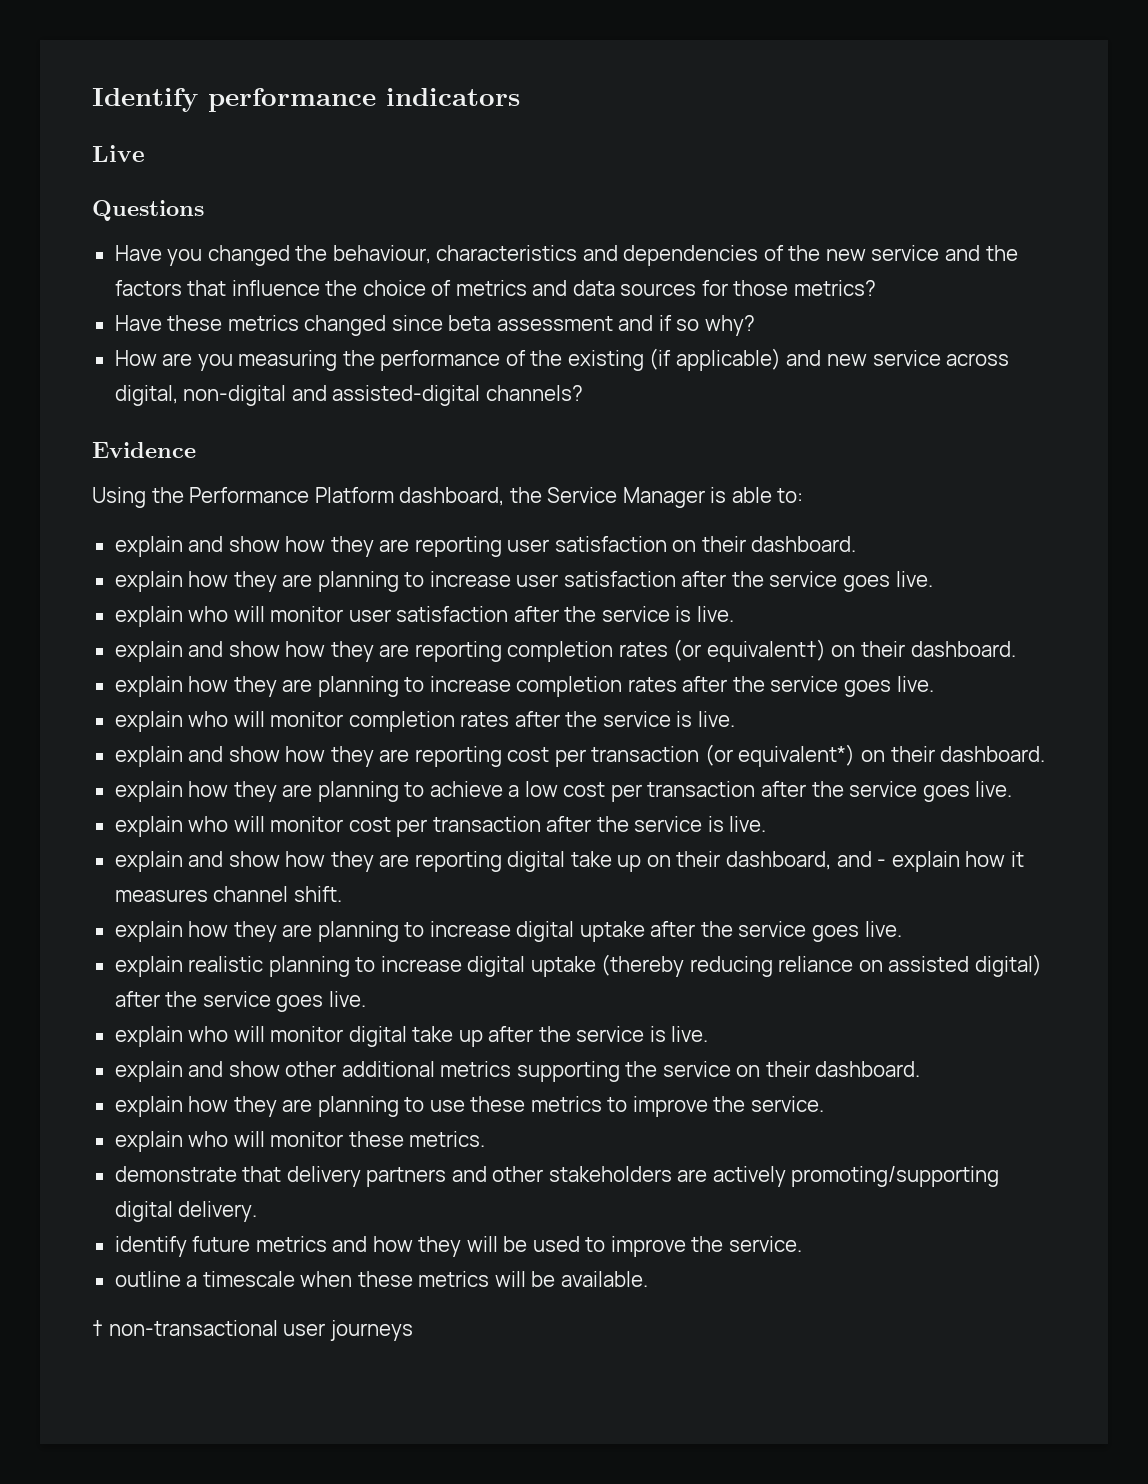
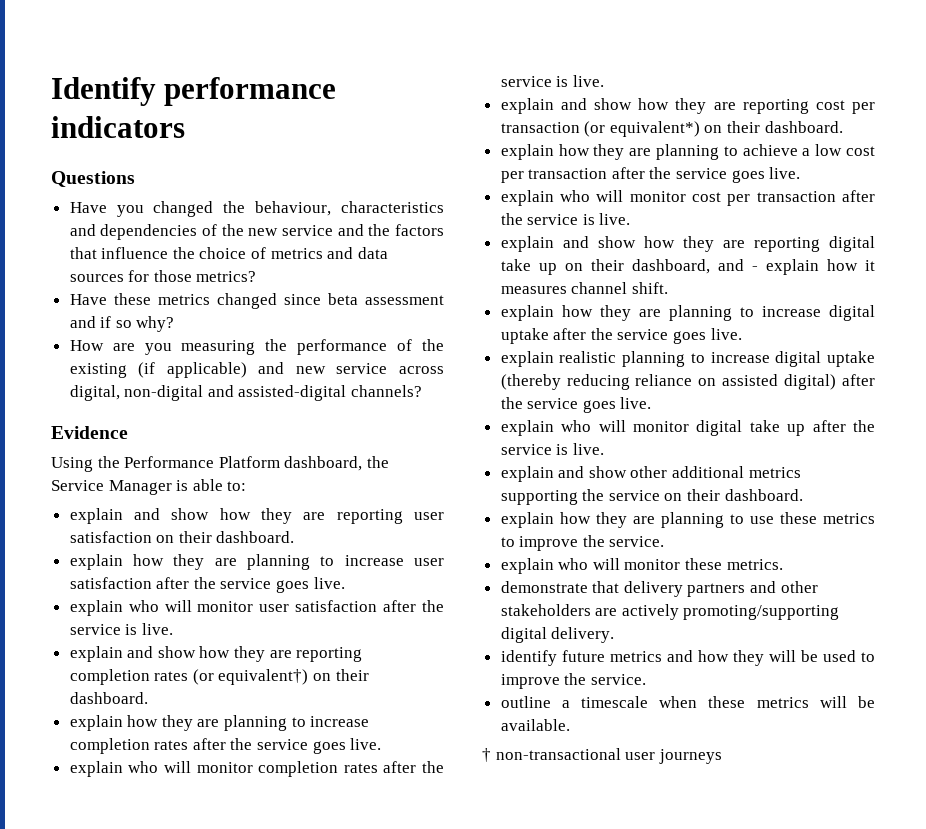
[92,145,145,162] // Live -> (185, 127) none

